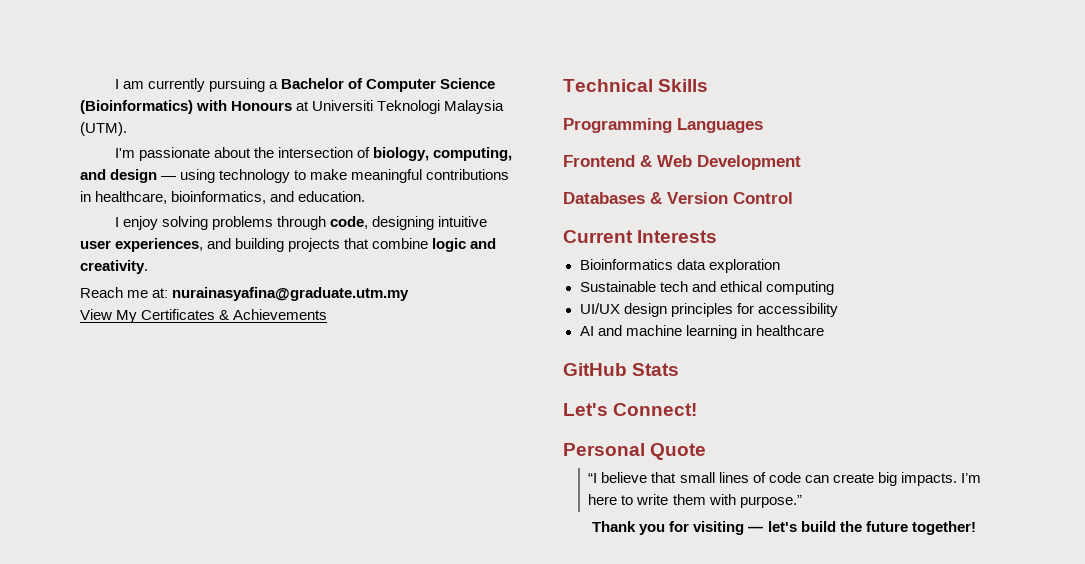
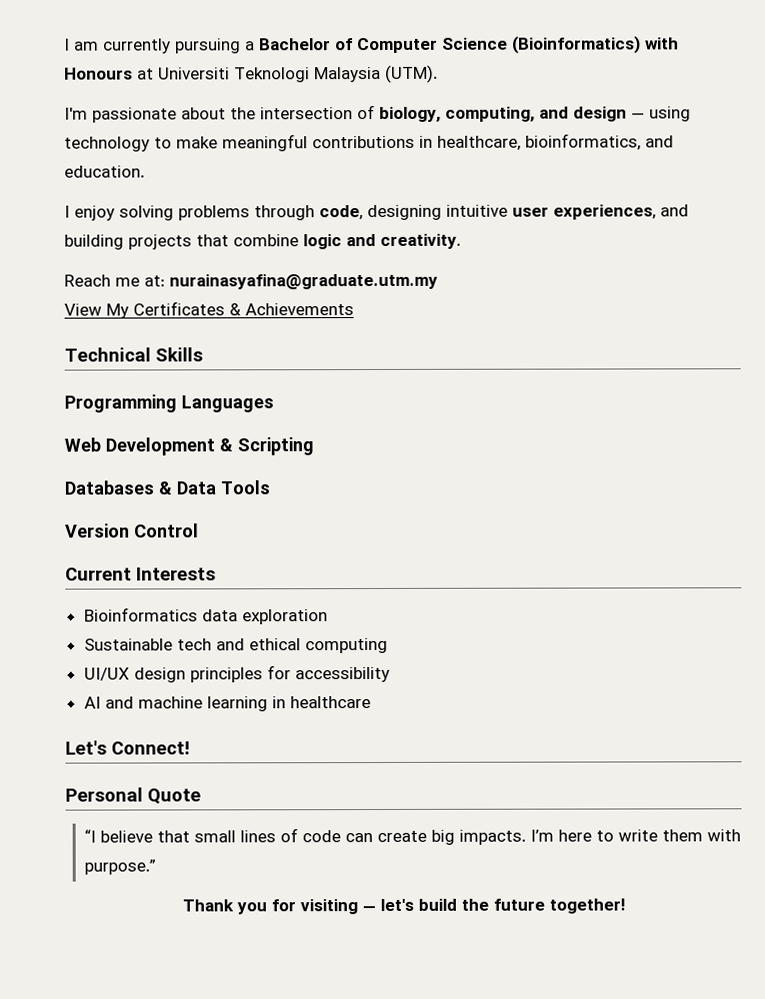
[563,155,652,167] Frontend & -> (274, 404) none
(801, 162) none -> [219,437,314,456] & Scripting
(662, 198) none -> [176,480,270,495] Data Tools //
[563,363,680,376] // GitHub Stats -> (371, 702) none

